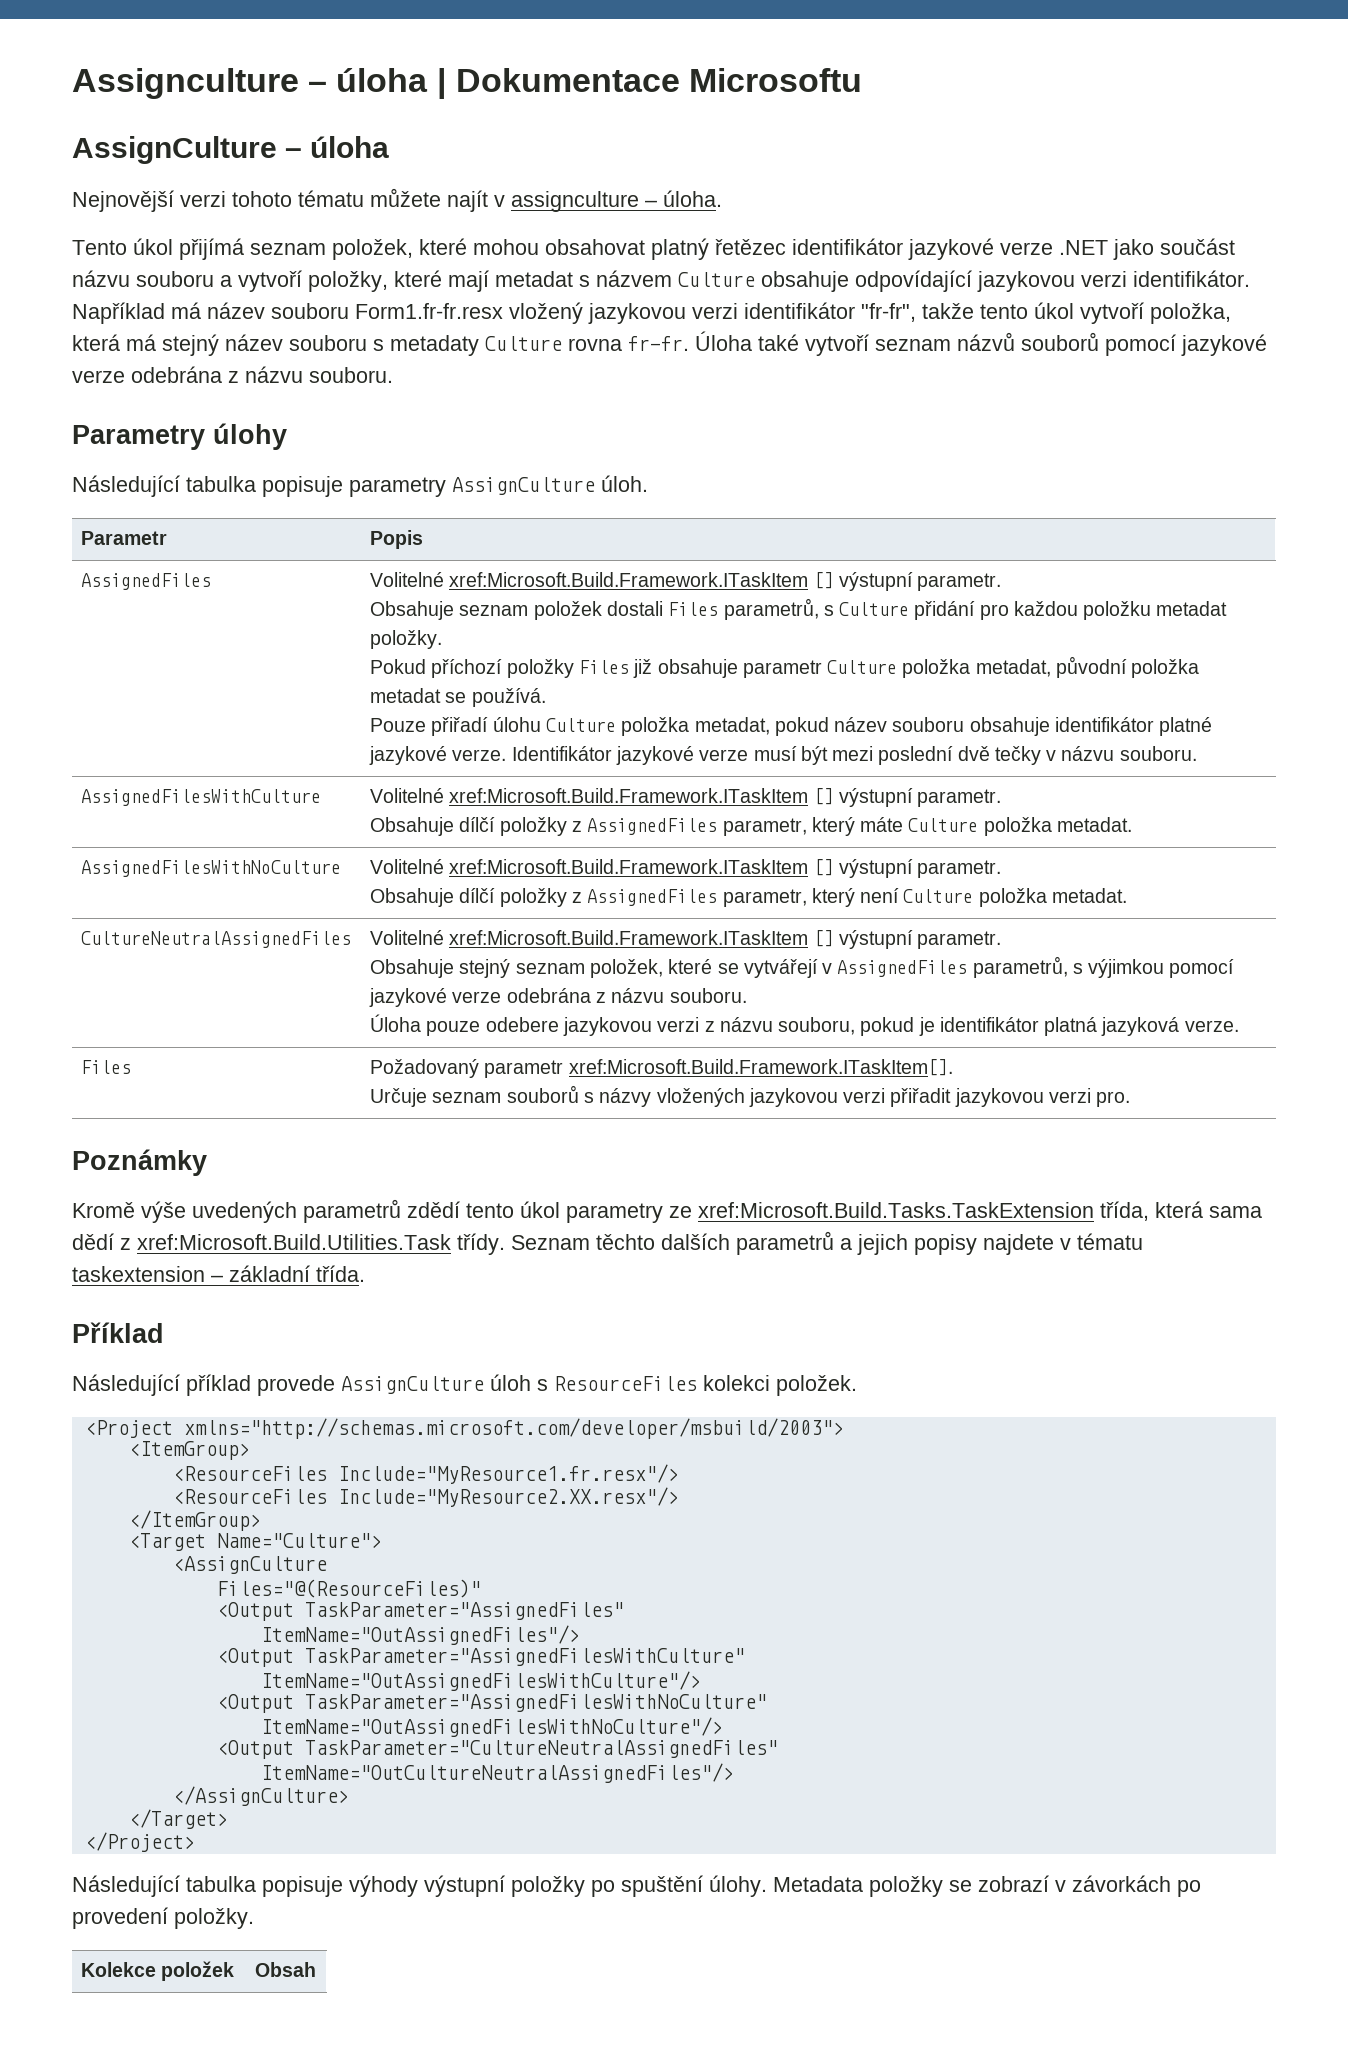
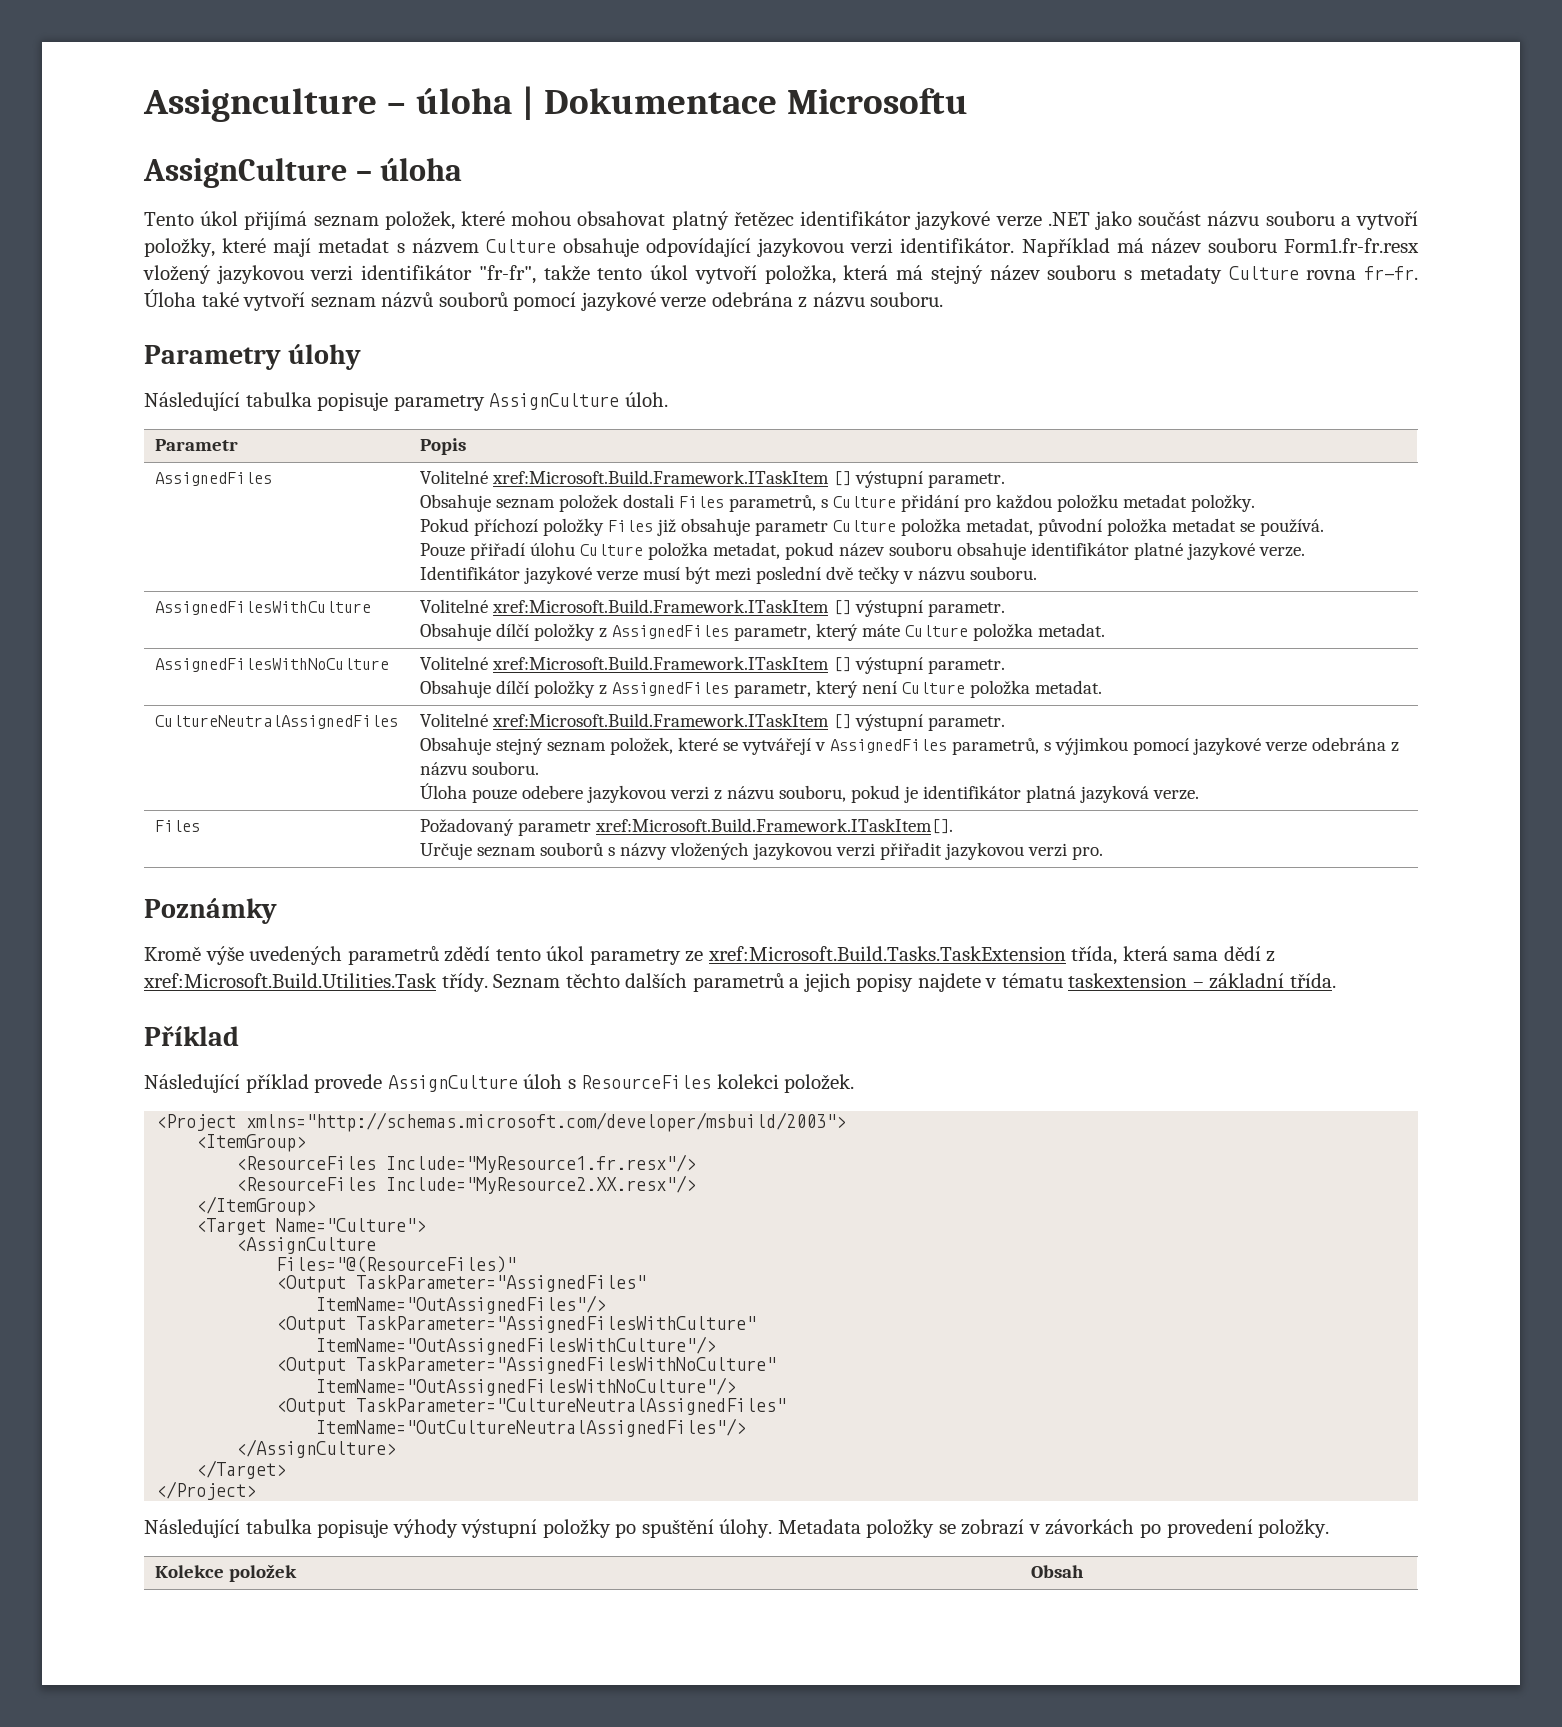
[72,188,722,212] // Nejnovější verzi tohoto tématu můžete najít v assignculture – úloha. -> (463, 169) none

